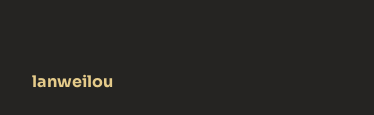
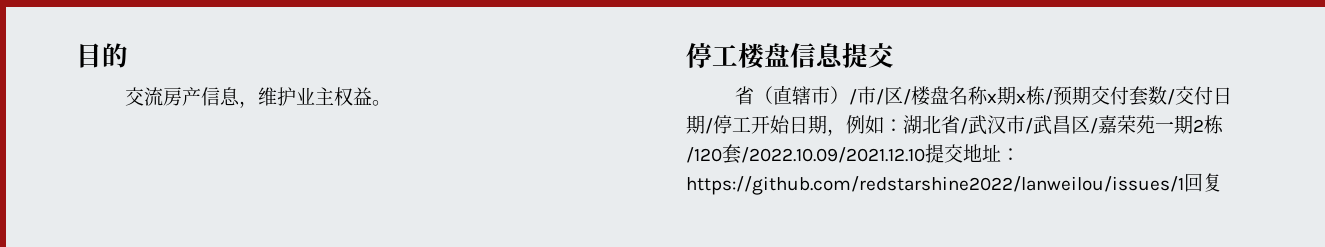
[32,74,113,88] lanweilou -> [76,43,128,68] [124,87,391,108] [686,42,894,69] [734,86,1232,106] [686,115,1224,136] [686,144,1020,164] [686,173,1222,195] 目的 // 交流房产信息，维护业主权益。 // 停工楼盘信息提交 // 省（直辖市）/市/区/楼盘名称x期x栋/预期交付套数/交付日期/停工开始日期，例如：湖北省/武汉市/武昌区/嘉荣苑一期2栋/120套/2022.10.09/2021.12.10提交地址：https://github.com/redstarshine2022/lanweilou/issues/1回复

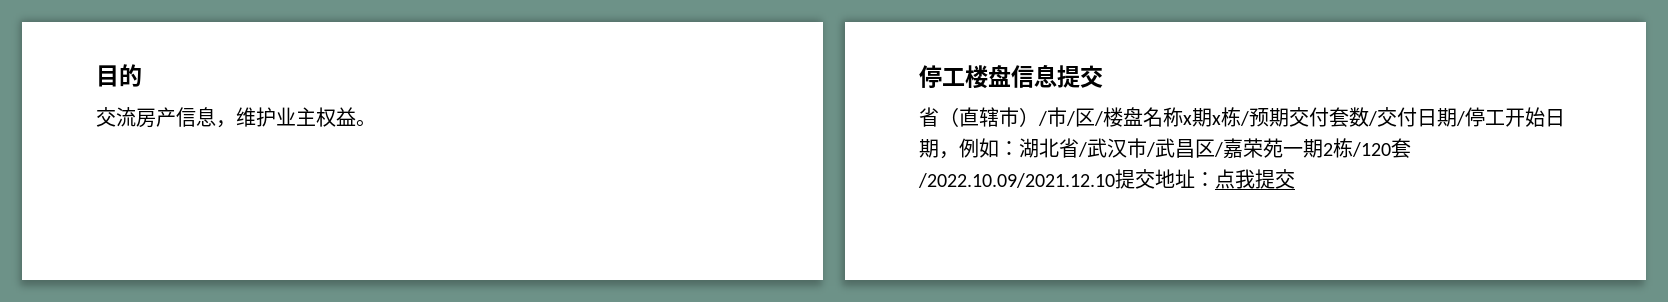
[686,173,1222,195] https://github.com/redstarshine2022/lanweilou/issues/1回复 -> [1215,169,1295,189] 点我提交

